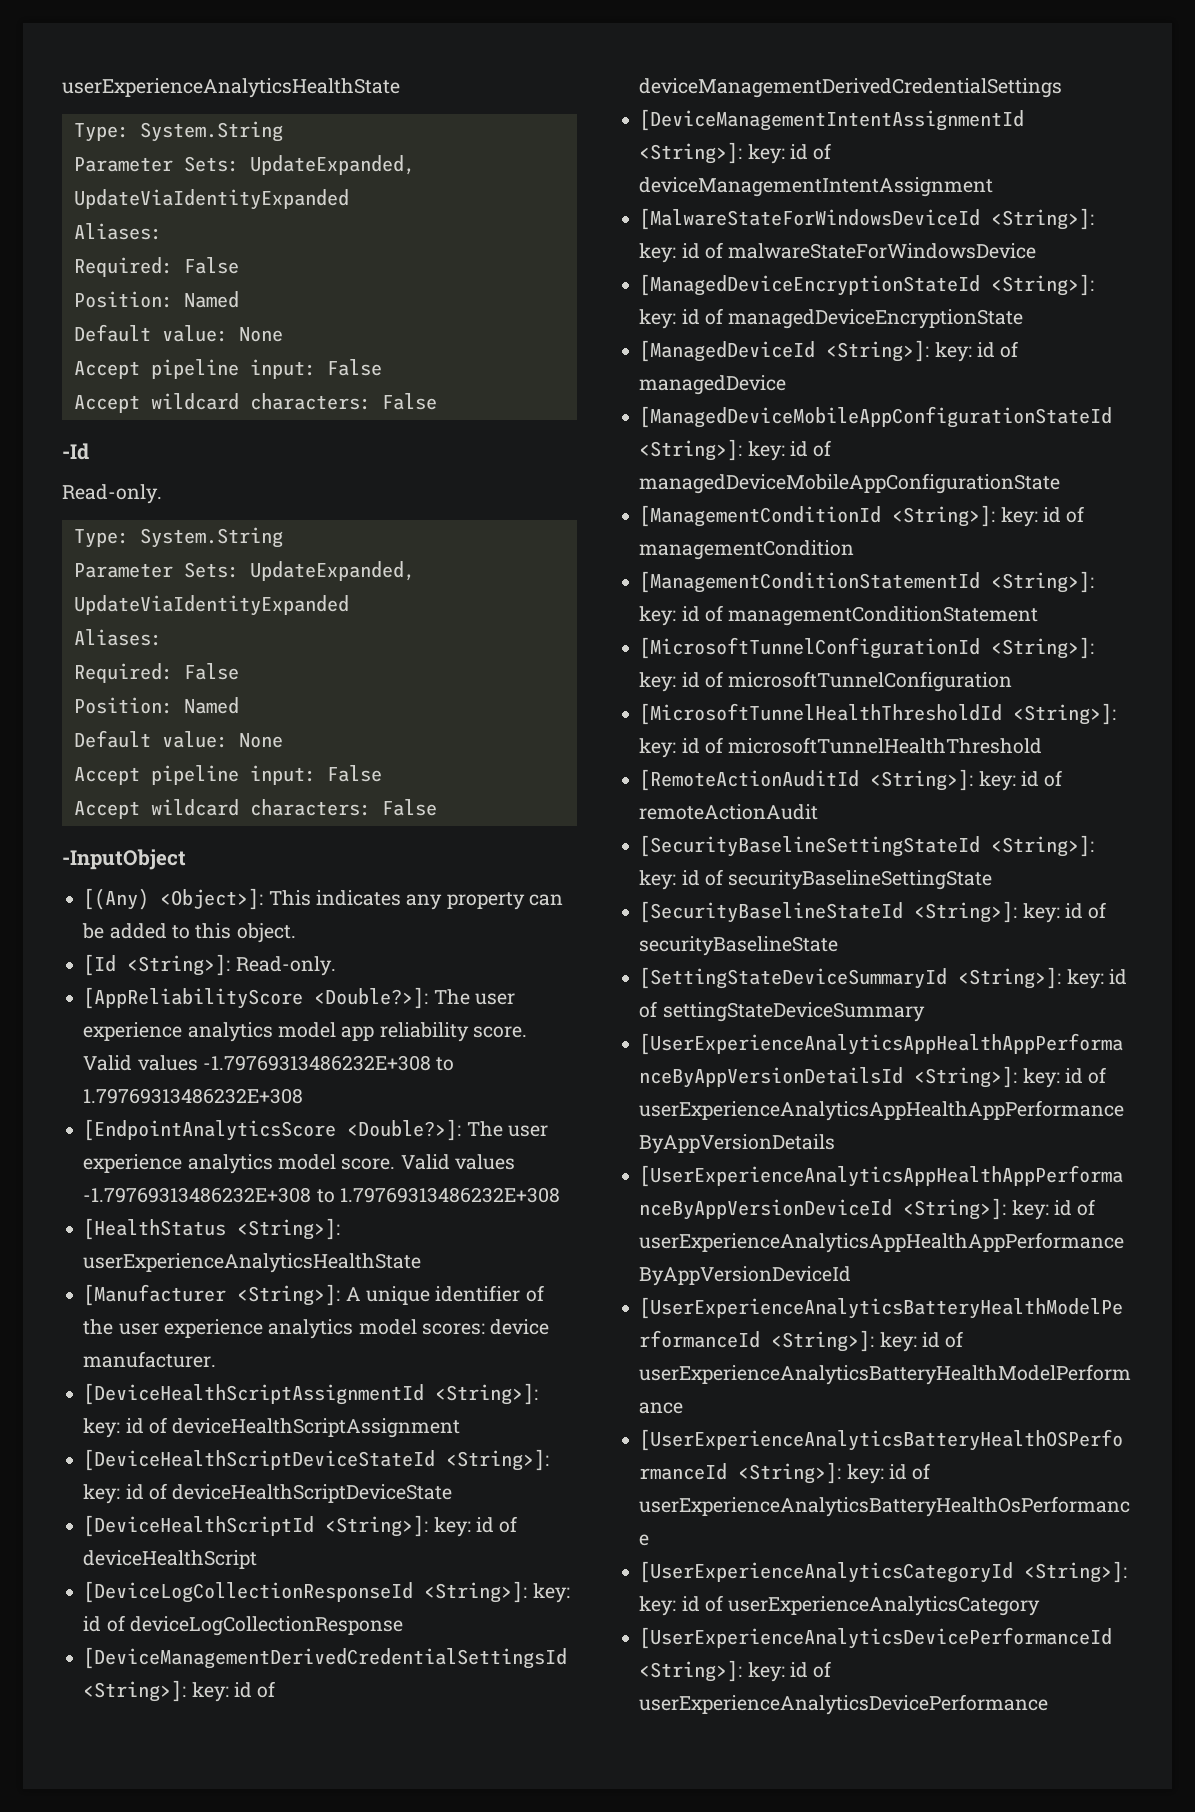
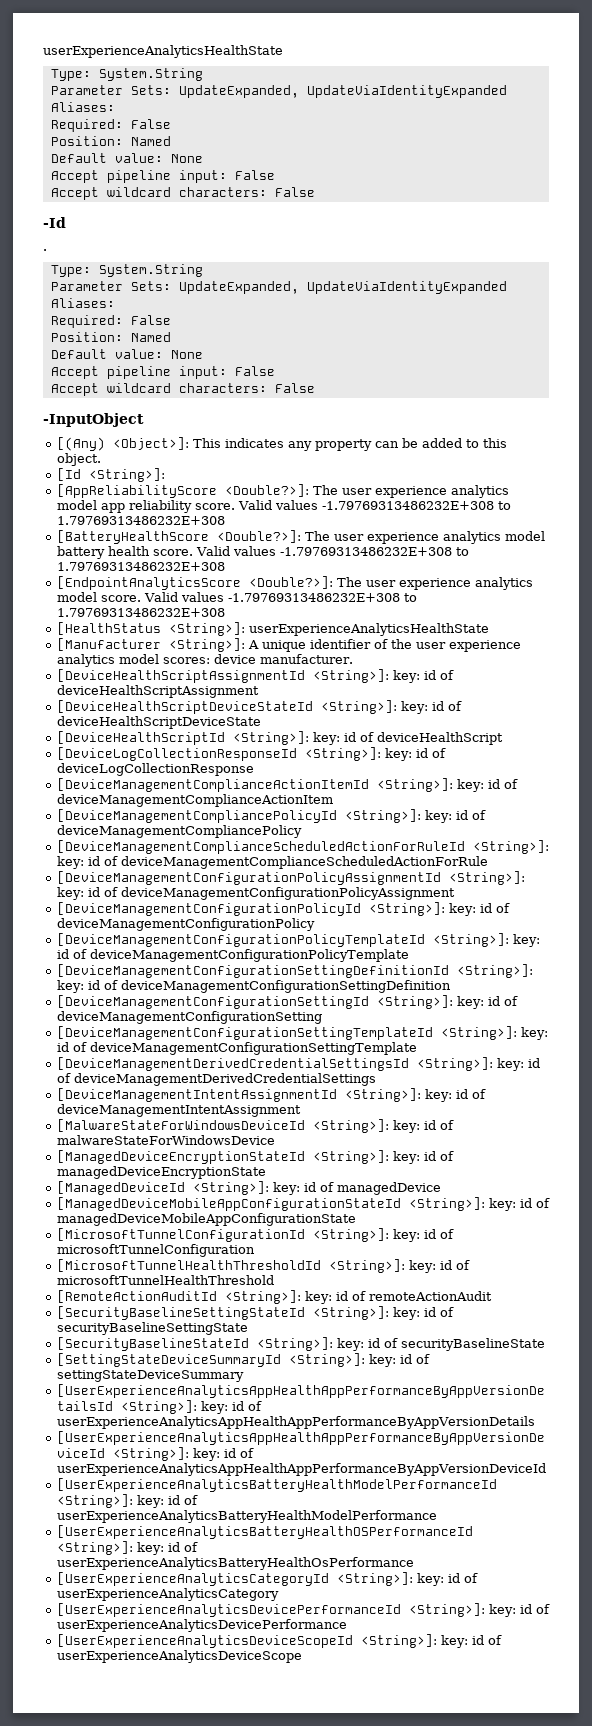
[62,484,162,504] Read-only. -> [43,249,47,251] .
[235,956,336,976] Read-only. -> (165, 475) none
(304, 1096) none -> [56,530,545,544] [56,546,469,559] [56,562,225,571] // [BatteryHealthScore <Double?>]: The user experience analytics model battery health score. Valid values -1.79769313486232E+308 to 1.79769313486232E+308
(403, 1626) none -> [56,778,518,792] [56,794,333,807] [56,809,486,823] [56,825,302,838] [56,840,549,854] [56,856,488,869] [56,871,525,885] [56,887,455,900] [56,902,510,916] [56,918,315,931] [56,933,540,947] [56,949,409,962] [56,964,533,978] [56,980,451,993] [56,995,518,1009] [56,1011,322,1024] [56,1026,548,1040] [56,1042,417,1055] // [DeviceManagementComplianceActionItemId <String>]: key: id of deviceManagementComplianceActionItem // [DeviceManagementCompliancePolicyId <String>]: key: id of deviceManagementCompliancePolicy // [DeviceManagementComplianceScheduledActionForRuleId <String>]: key: id of deviceManagementComplianceScheduledActionForRule // [DeviceManagementConfigurationPolicyAssignmentId <String>]: key: id of deviceManagementConfigurationPolicyAssignment // [DeviceManagementConfigurationPolicyId <String>]: key: id of deviceManagementConfigurationPolicy // [DeviceManagementConfigurationPolicyTemplateId <String>]: key: id of deviceManagementConfigurationPolicyTemplate // [DeviceManagementConfigurationSettingDefinitionId <String>]: key: id of deviceManagementConfigurationSettingDefinition // [DeviceManagementConfigurationSettingId <String>]: key: id of deviceManagementConfigurationSetting // [DeviceManagementConfigurationSettingTemplateId <String>]: key: id of deviceManagementConfigurationSettingTemplate
[639,505,1085,527] [639,540,855,560] [639,571,1095,593] [639,605,1039,626] // [ManagementConditionId <String>]: key: id of managementCondition // [ManagementConditionStatementId <String>]: key: id of managementConditionStatement -> (356, 1219) none
(1049, 1704) none -> [56,1634,502,1648] [56,1650,302,1663] // [UserExperienceAnalyticsDeviceScopeId <String>]: key: id of userExperienceAnalyticsDeviceScope

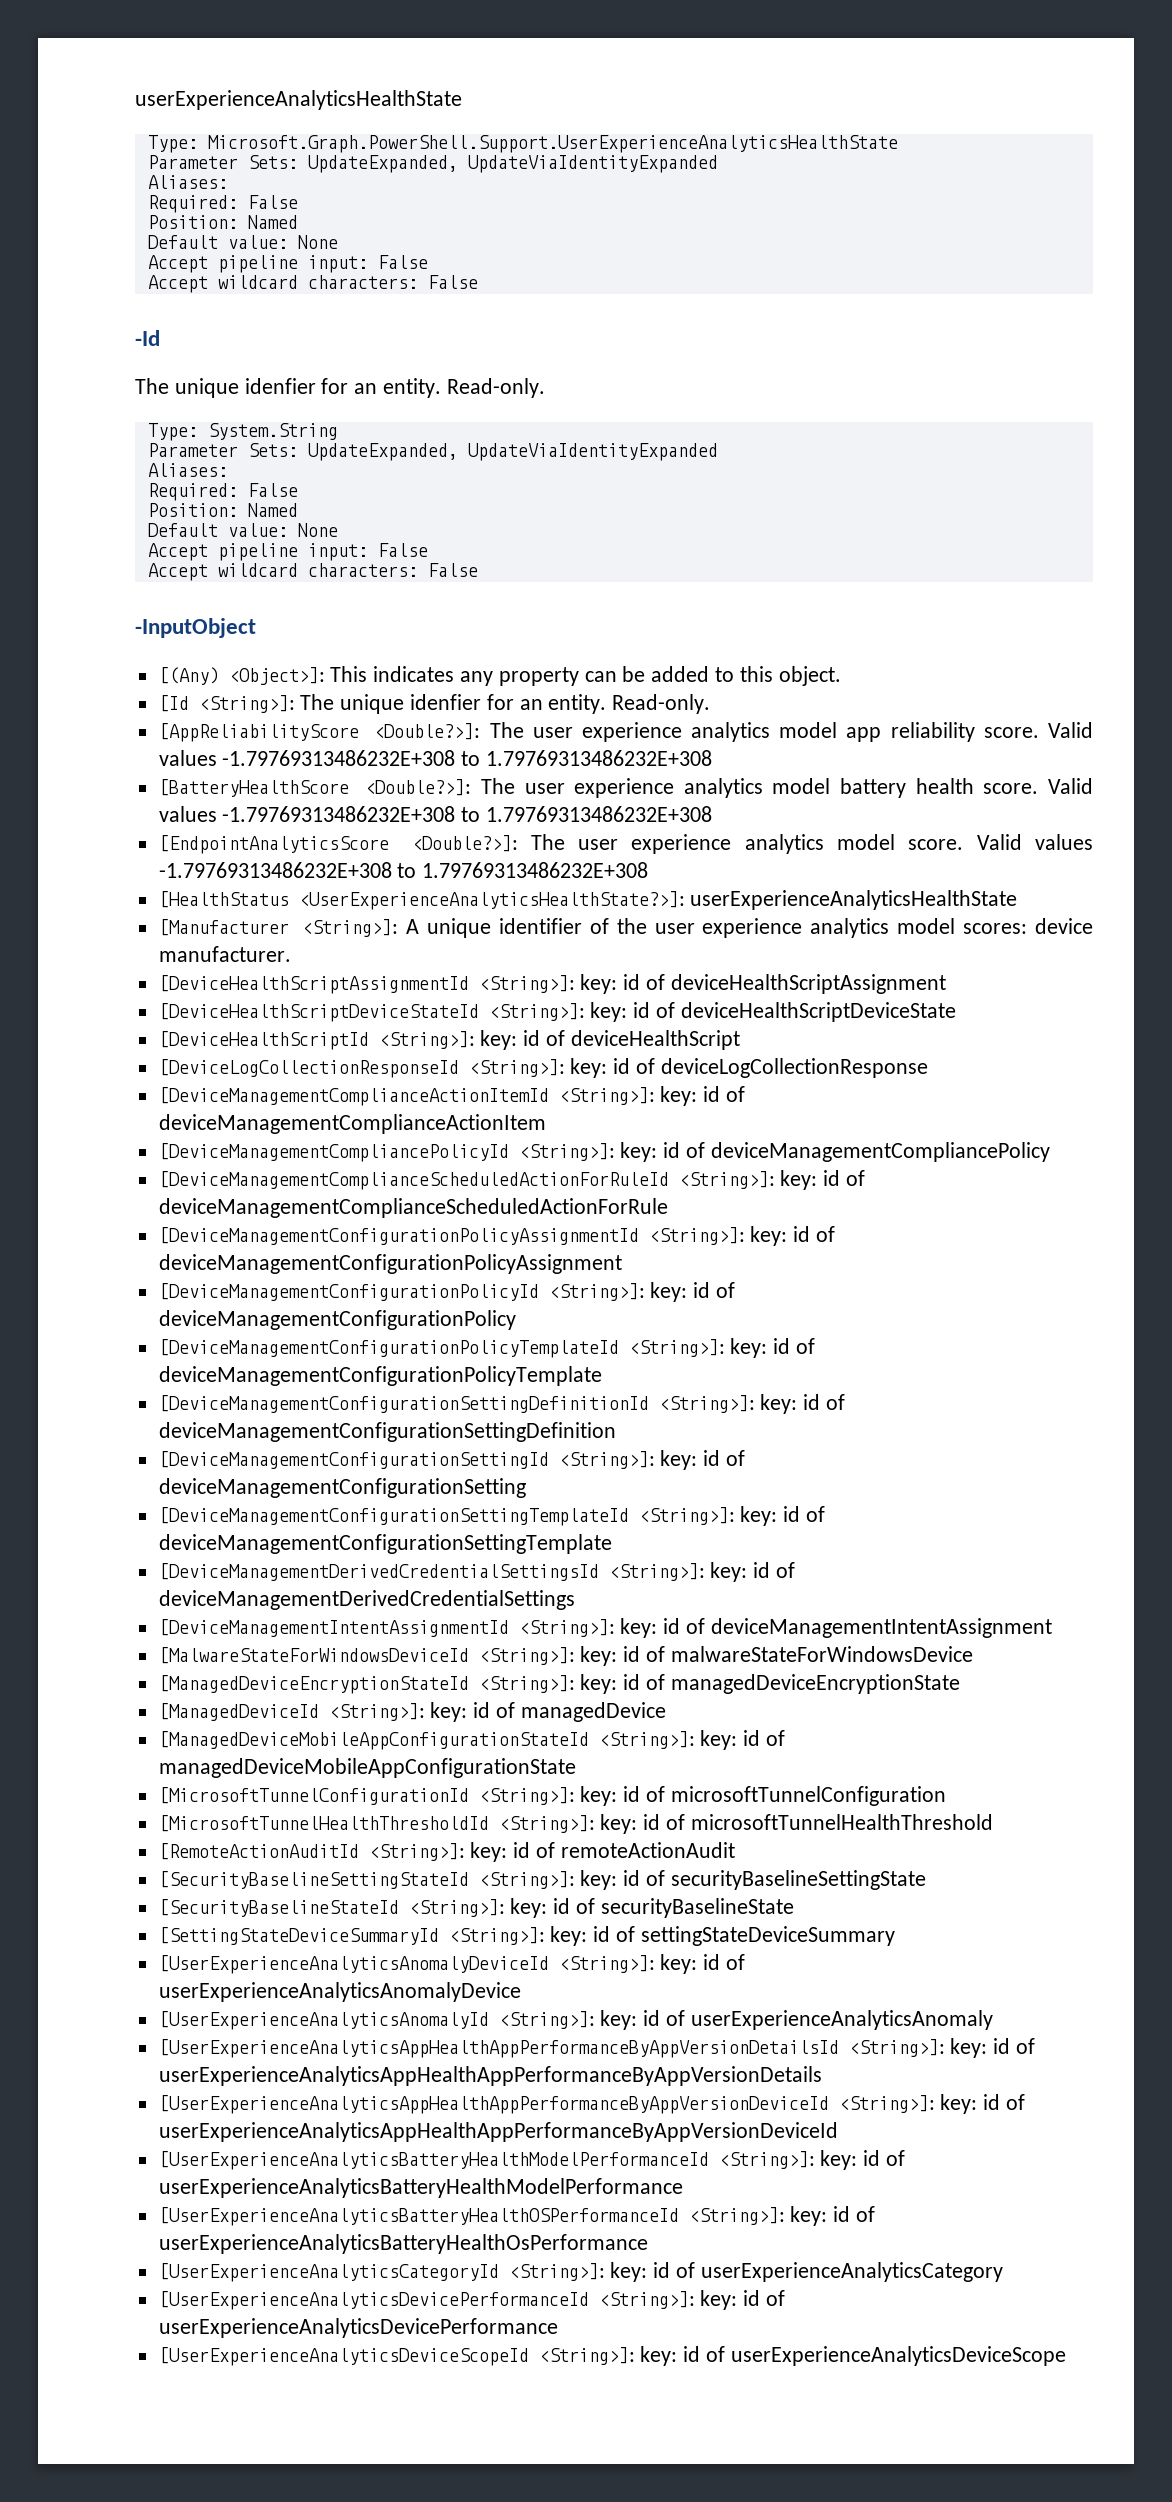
[98,68,203,81] System.String -> [207,135,898,153] Microsoft.Graph.PowerShell.Support.UserExperienceAnalyticsHealthState
[43,249,47,251] . -> [135,378,545,398] The unique idenfier for an entity. Read-only.
(165, 475) none -> [300,694,711,714] The unique idenfier for an entity. Read-only.
[168,622,245,636] <String>]: -> [298,891,685,910] <UserExperienceAnalyticsHealthState?>]:
(244, 1376) none -> [158,1954,746,1974] [158,1982,521,2002] [158,2010,993,2030] // [UserExperienceAnalyticsAnomalyDeviceId <String>]: key: id of userExperienceAnalyticsAnomalyDevice // [UserExperienceAnalyticsAnomalyId <String>]: key: id of userExperienceAnalyticsAnomaly

